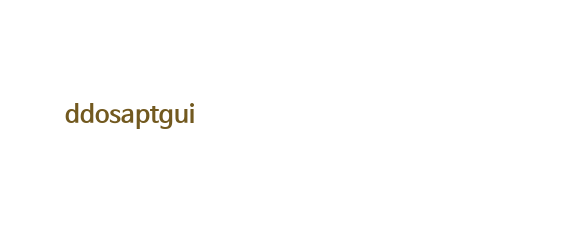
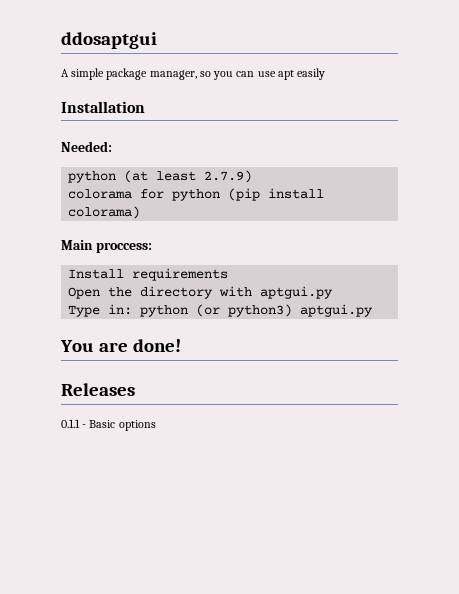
(195, 116) none -> [61,68,326,80] [61,101,145,113] [61,141,112,152] [68,170,253,183] [68,188,325,201] [68,206,141,219] [61,240,152,253] [68,268,229,281] [68,286,334,299] [68,304,374,317] [60,339,181,352] [61,383,135,396] [61,419,156,431] // A simple package manager, so you can use apt easily // Installation // Needed: // python (at least 2.7.9) // colorama for python (pip install colorama) // Main proccess: // Install requirements // Open the directory with aptgui.py // Type in: python (or python3) aptgui.py // You are done! // Releases // 0.1.1 - Basic options

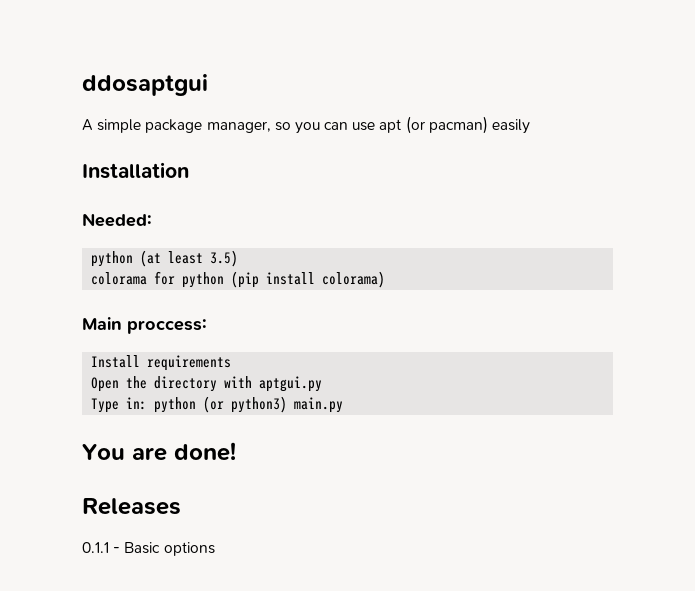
(294, 75) none -> [405,116,488,134] (or pacman)
[204,170,253,183] 2.7.9) -> [210,250,239,267] 3.5)
[300,304,374,317] aptgui.py -> [294,397,344,413] main.py

